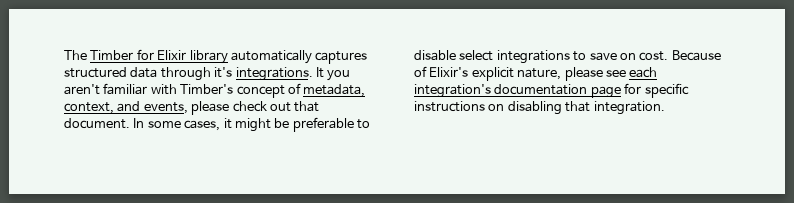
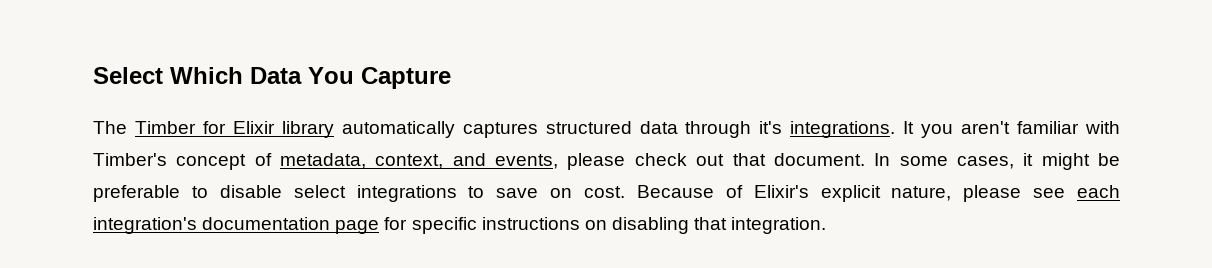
(64, 55) none -> [93,67,451,89] Select Which Data You Capture //

